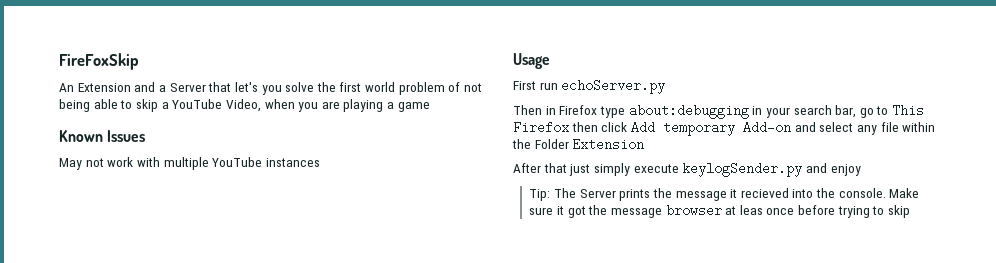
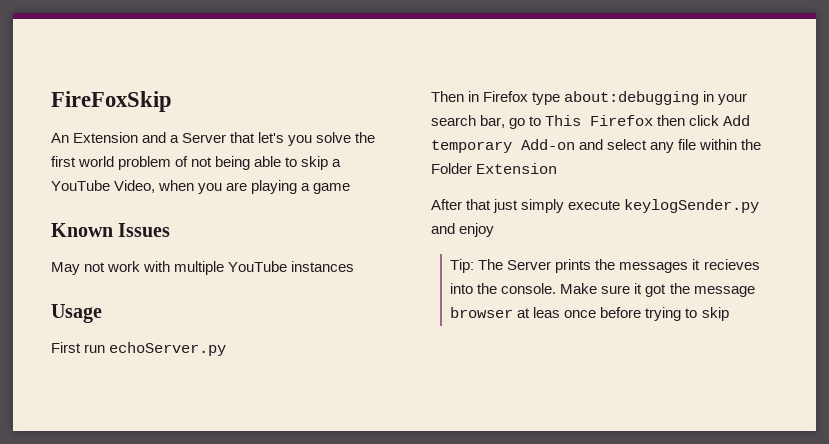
[675,188,789,201] message it recieved -> [619,259,760,273] messages it recieves

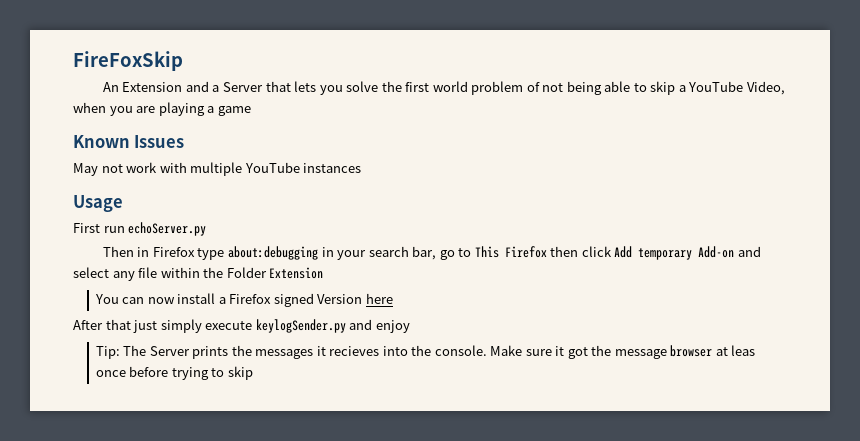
[258,132,285,143] let's -> [294,81,317,92] lets
(558, 168) none -> [94,293,393,307] // You can now install a Firefox signed Version here

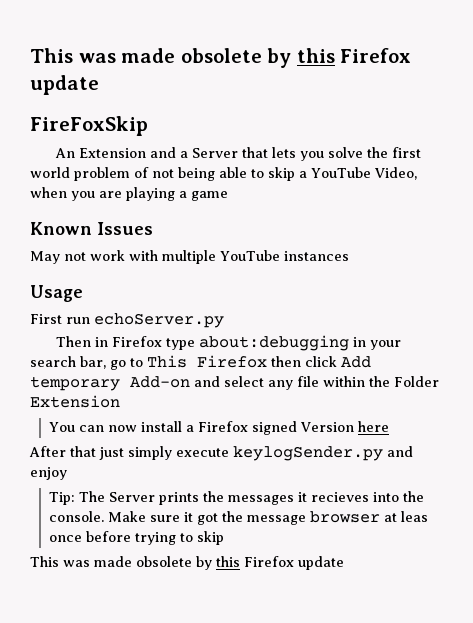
(73, 61) none -> [30,48,412,68] [30,75,99,95] This was made obsolete by this Firefox update //
(253, 373) none -> [30,556,344,570] // This was made obsolete by this Firefox update

